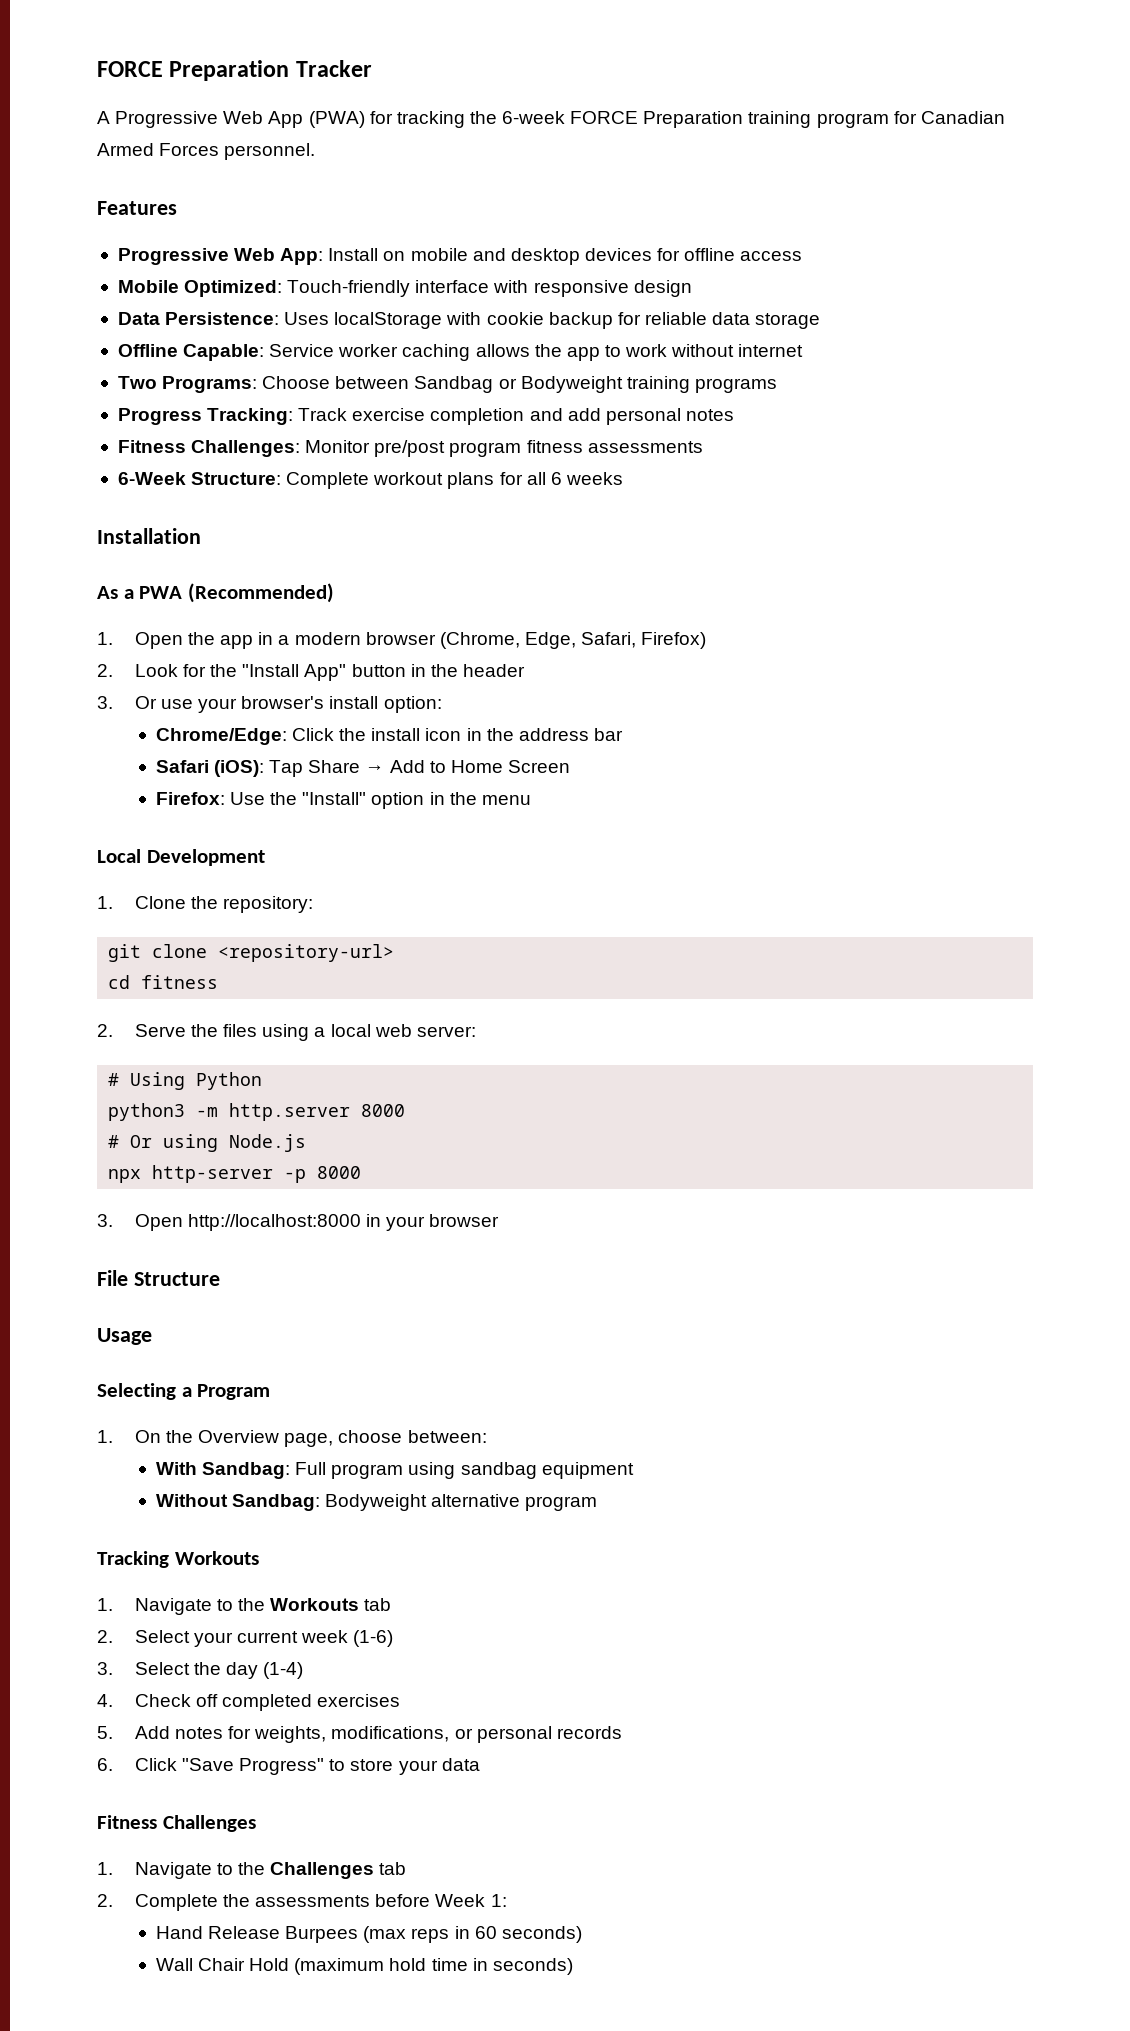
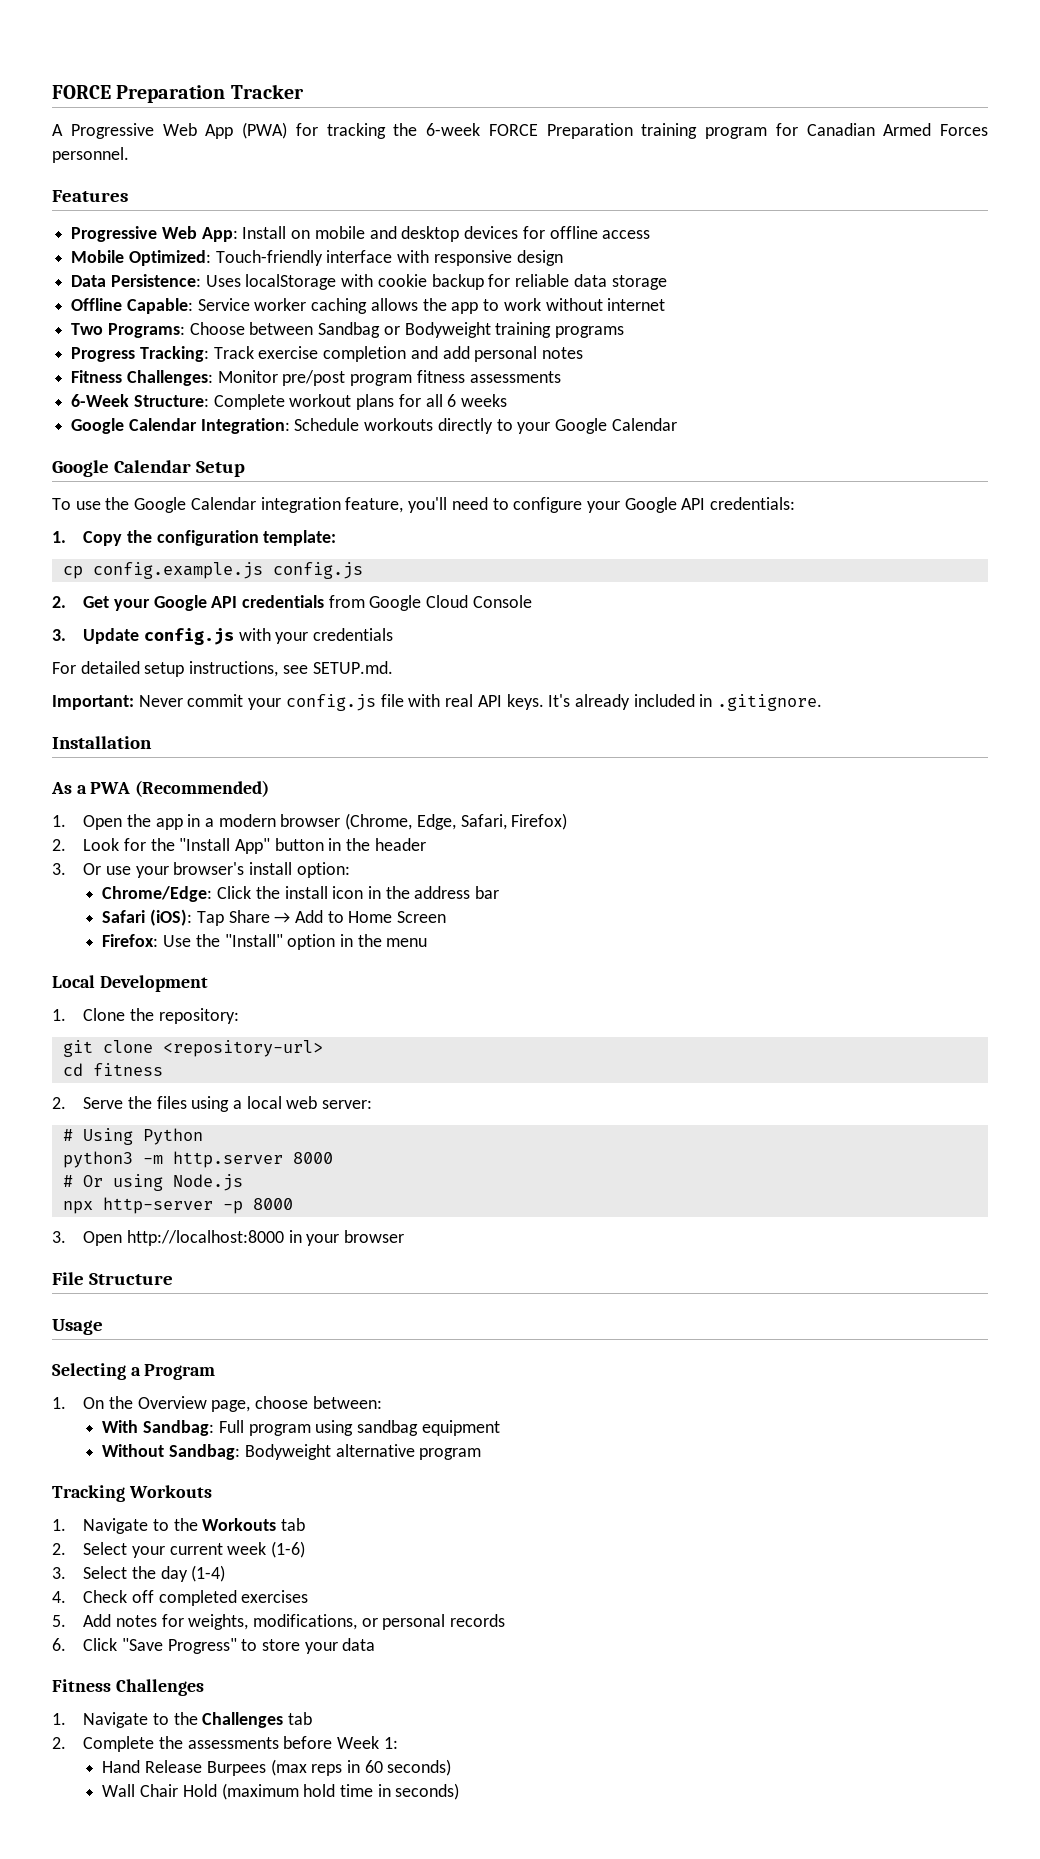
(623, 478) none -> [71,418,677,434] [52,460,245,477] [52,497,796,513] [52,530,337,546] [62,562,363,579] [52,595,532,611] [52,628,394,645] [52,661,393,677] [52,694,823,711] // Google Calendar Integration: Schedule workouts directly to your Google Calendar // Google Calendar Setup // To use the Google Calendar integration feature, you'll need to configure your Google API credentials: // 1. Copy the configuration template: // cp config.example.js config.js // 2. Get your Google API credentials from Google Cloud Console // 3. Update config.js with your credentials // For detailed setup instructions, see SETUP.md. // Important: Never commit your config.js file with real API keys. It's already included in .gitignore.

